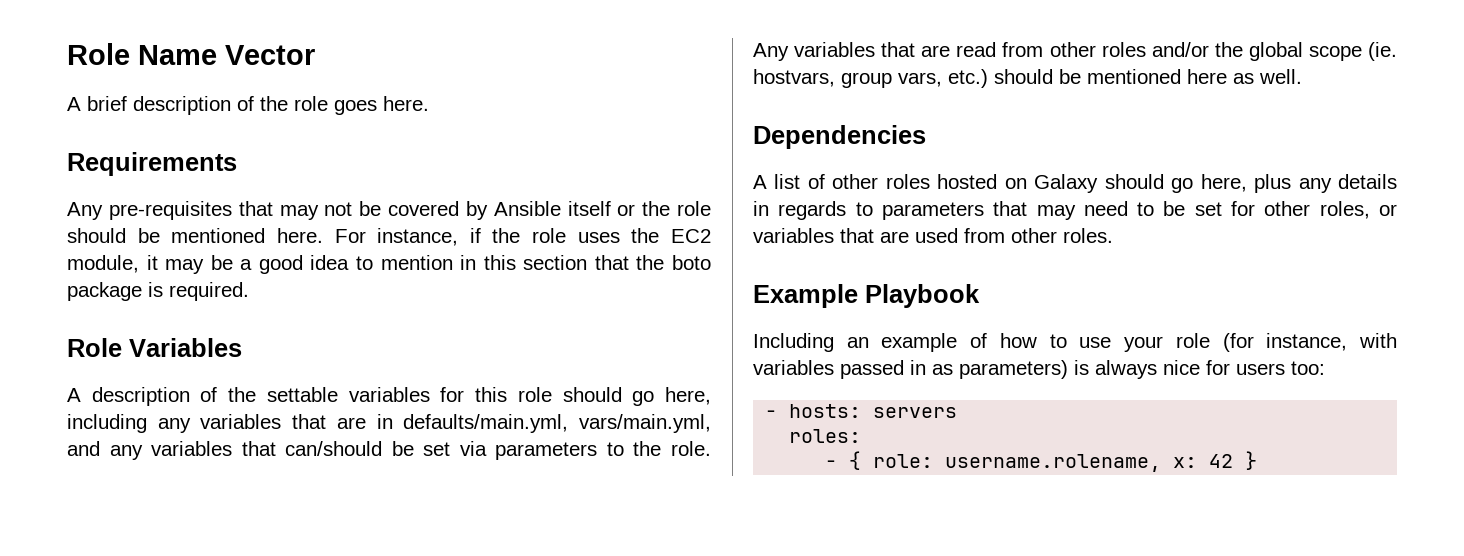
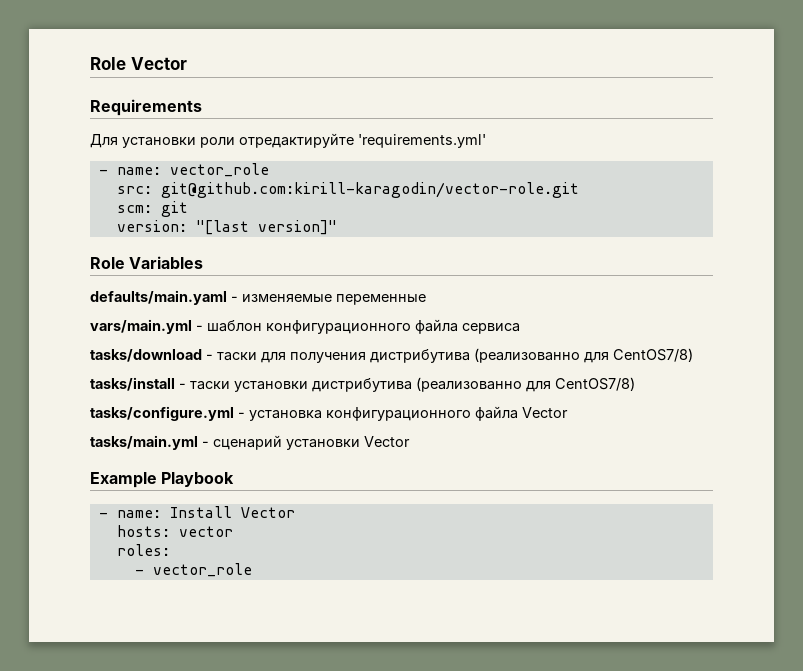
[67,43,315,65] [67,96,429,115] [67,152,237,176] [67,201,712,220] [67,228,711,246] [67,255,711,274] [67,282,249,301] [67,338,242,357] [67,387,712,406] [67,414,711,433] [67,441,711,460] [753,42,1397,61] [753,69,1302,88] [753,125,926,149] [753,174,1397,193] [753,201,1397,220] [753,228,1113,243] [753,284,980,308] [753,333,1397,352] [753,360,1325,379] [765,404,958,418] [789,429,862,443] [825,451,1258,472] Role Name Vector // A brief description of the role goes here. // Requirements // Any pre-requisites that may not be covered by Ansible itself or the role should be mentioned here. For instance, if the role uses the EC2 module, it may be a good idea to mention in this section that the boto package is required. // Role Variables // A description of the settable variables for this role should go here, including any variables that are in defaults/main.yml, vars/main.yml, and any variables that can/should be set via parameters to the role. Any variables that are read from other roles and/or the global scope (ie. hostvars, group vars, etc.) should be mentioned here as well. // Dependencies // A list of other roles hosted on Galaxy should go here, plus any details in regards to parameters that may need to be set for other roles, or variables that are used from other roles. // Example Playbook // Including an example of how to use your role (for instance, with variables passed in as parameters) is always nice for users too: // - hosts: servers // roles: // - { role: username.rolename, x: 42 } -> [90,57,187,70] [90,99,202,116] [90,133,486,148] [98,163,269,177] [116,182,579,198] [116,201,188,217] [116,220,337,235] [90,256,204,269] [90,290,426,305] [90,319,520,334] [90,348,693,363] [90,377,635,392] [90,406,568,421] [90,435,410,450] [90,472,235,488] [98,506,295,518] [116,525,233,537] [116,544,170,556] [134,563,252,577] Role Vector // Requirements // Для установки роли отредактируйте 'requirements.yml' // - name: vector_role // src: git@github.com:kirill-karagodin/vector-role.git // scm: git // version: "[last version]" // Role Variables // defaults/main.yaml - изменяемые переменные // vars/main.yml - шаблон конфигурационного файла сервиса // tasks/download - таски для получения дистрибутива (реализованно для CentOS7/8) // tasks/install - таски установки дистрибутива (реализованно для CentOS7/8) // tasks/configure.yml - установка конфигурационного файла Vector // tasks/main.yml - сценарий установки Vector // Example Playbook // - name: Install Vector // hosts: vector // roles: // - vector_role

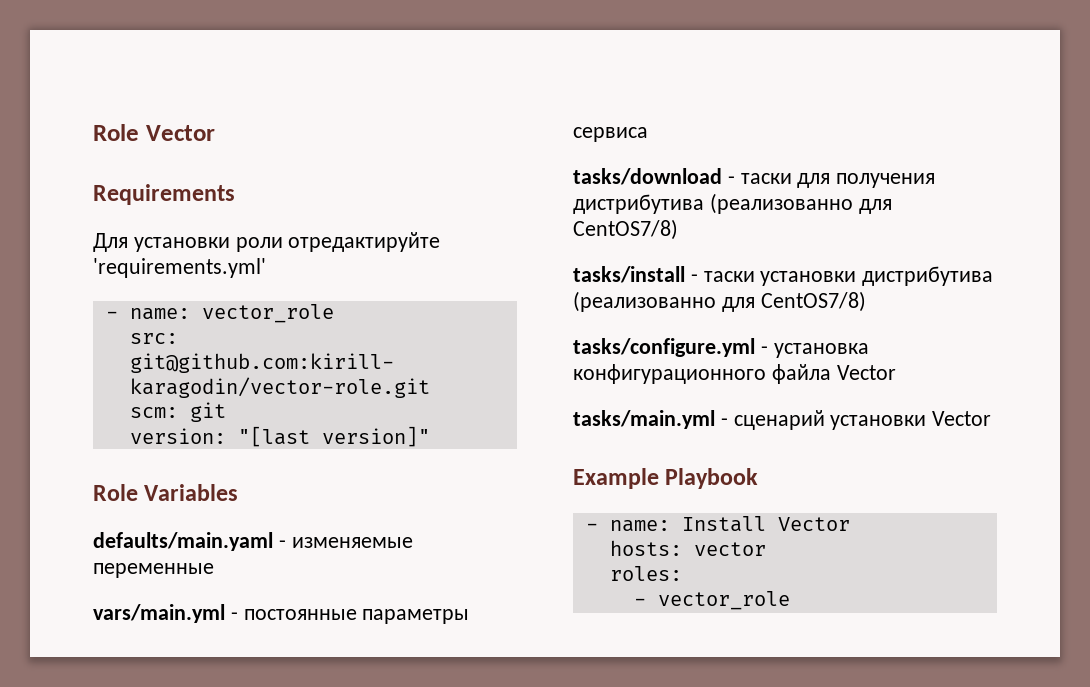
[207,319,458,334] шаблон конфигурационного файла -> [243,609,470,624] постоянные параметры

